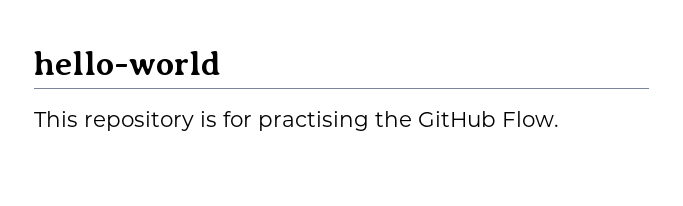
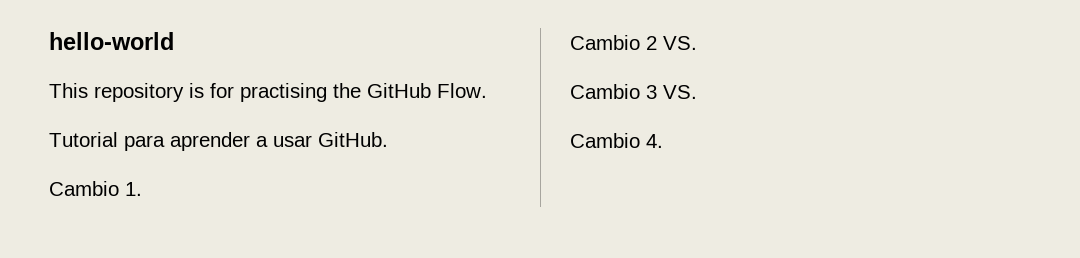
(559, 119) none -> [49,132,388,151] [49,181,142,196] [570,35,697,50] [570,84,697,99] [570,133,663,148] // Tutorial para aprender a usar GitHub. // Cambio 1. // Cambio 2 VS. // Cambio 3 VS. // Cambio 4.

